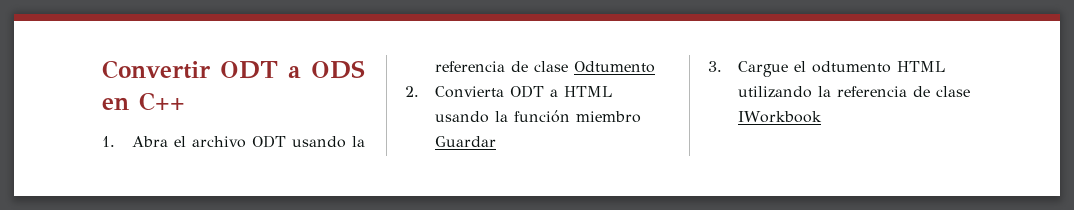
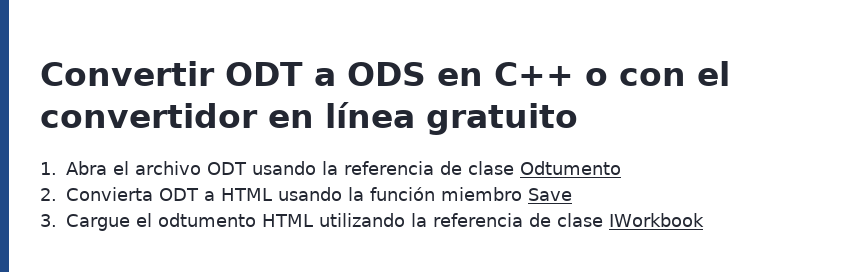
(185, 101) none -> [585,61,730,86] [40,102,578,135] o con el convertidor en línea gratuito
[434,136,496,147] Guardar -> [528,188,573,201] Save

